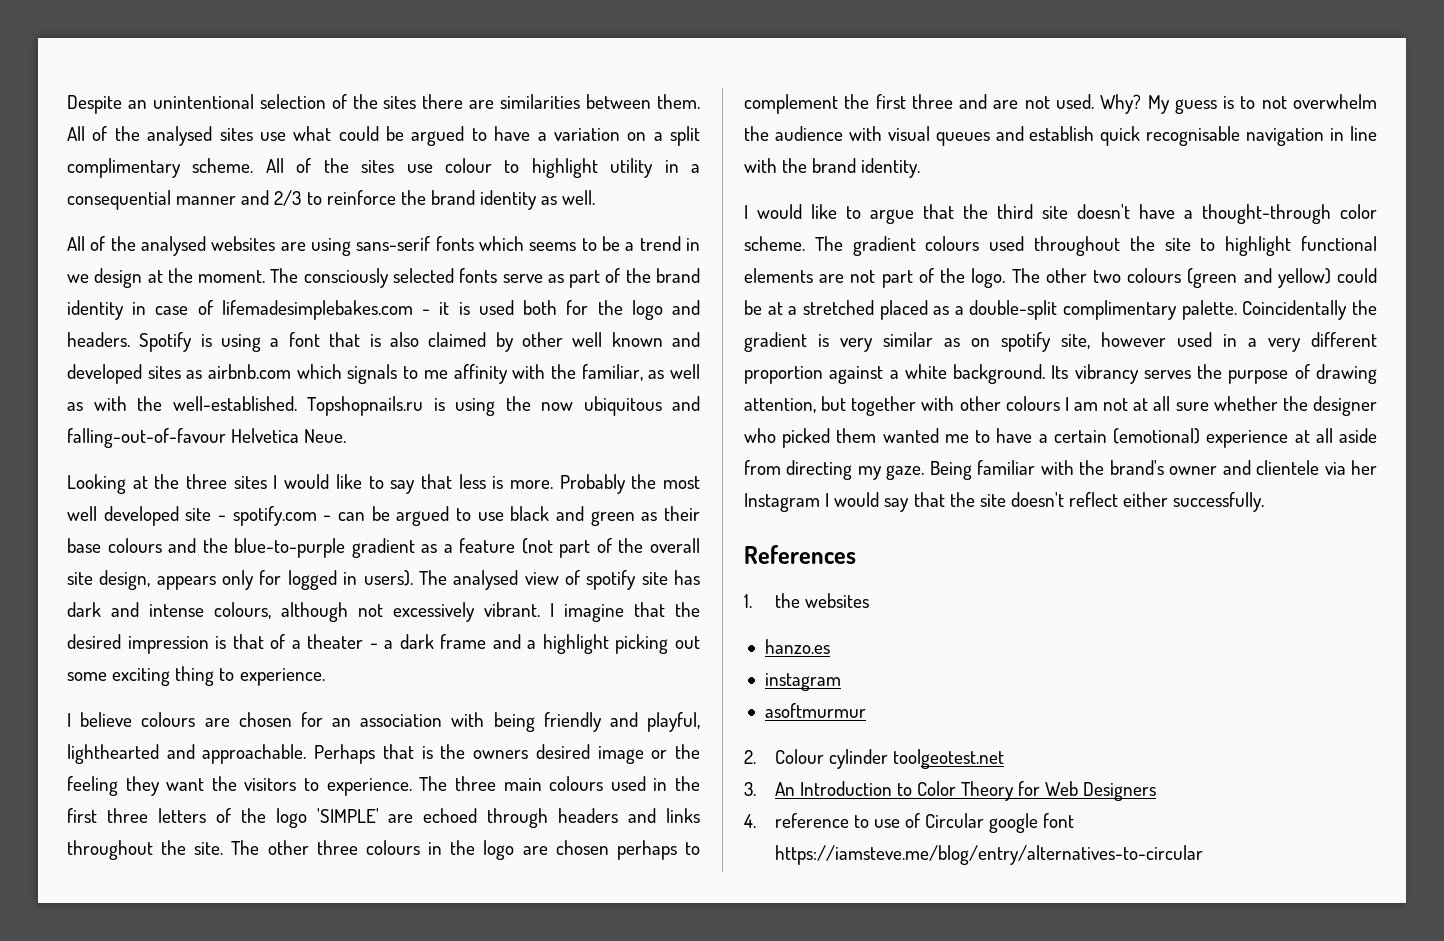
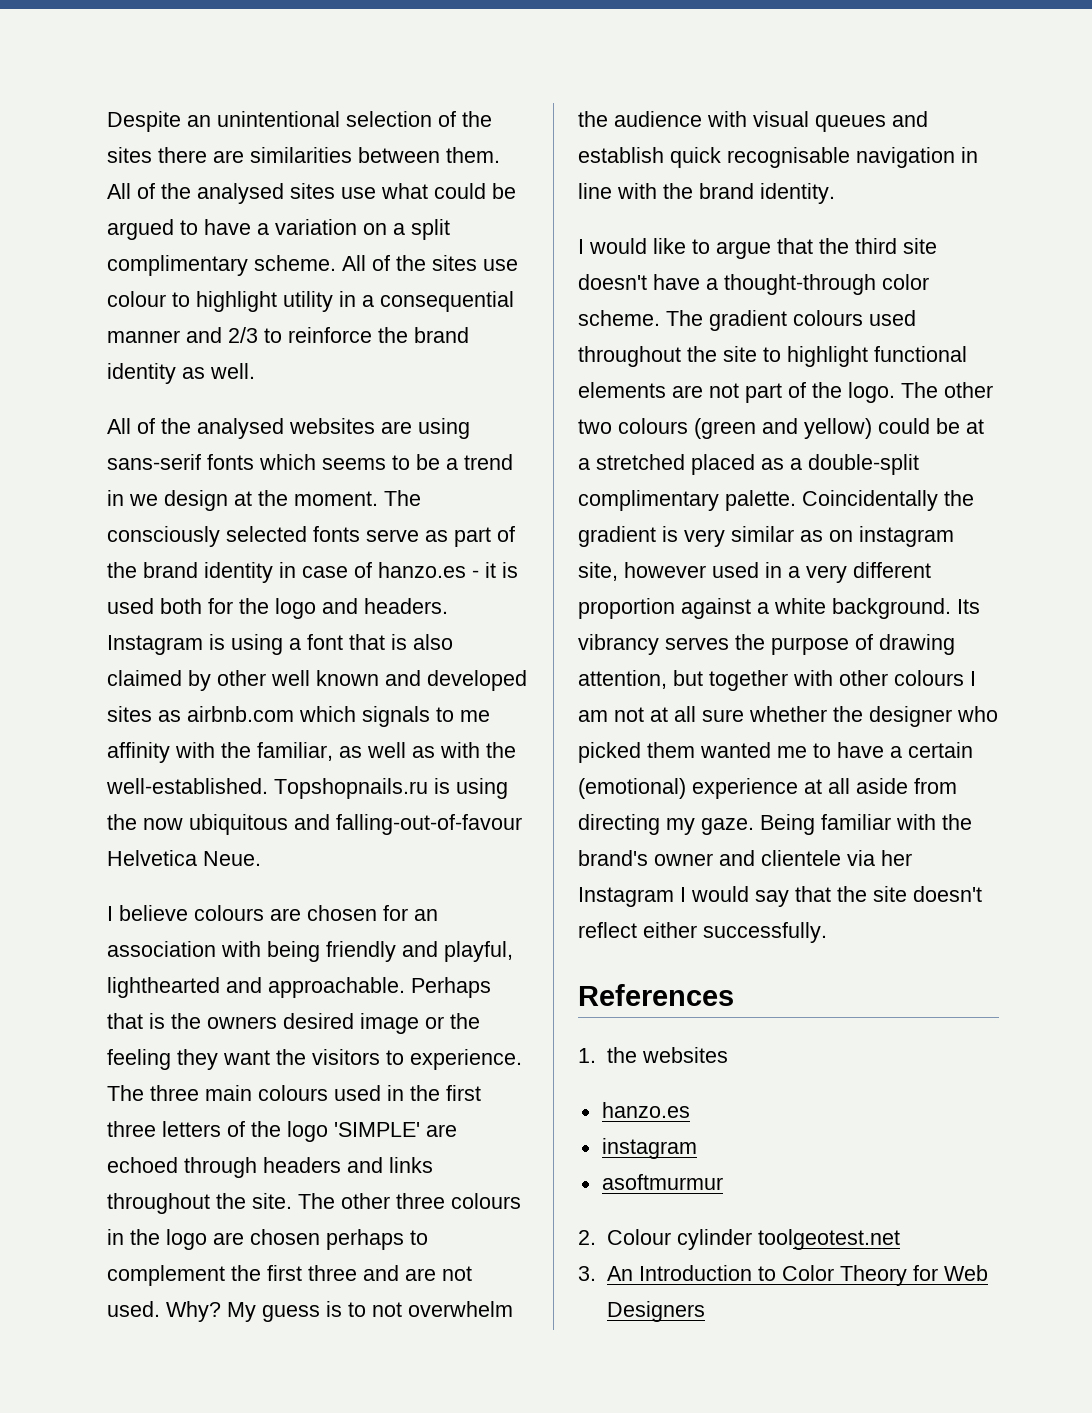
[221,300,413,320] lifemadesimplebakes.com -> [378,562,466,578] hanzo.es
[139,332,193,352] Spotify -> [107,635,203,655] Instagram
[67,474,700,494] [67,506,700,526] [67,538,701,558] [67,570,700,590] [67,602,700,622] [67,634,700,654] [67,666,325,686] // Looking at the three sites I would like to say that less is more. Probably the most well developed site - spotify.com - can be argued to use black and green as their base colours and the blue-to-purple gradient as a feature (not part of the overall site design, appears only for logged in users). The analysed view of spotify site has dark and intense colours, although not excessively vibrant. I imagine that the desired impression is that of a theater - a dark frame and a highlight picking out some exciting thing to experience. -> (261, 858) none
[1001,332,1051,352] spotify -> [859,526,954,547] instagram
[744,813,1075,833] [774,845,1203,865] // 4. reference to use of Circular google font https://iamsteve.me/blog/entry/alternatives-to-circular -> (705, 1311) none

